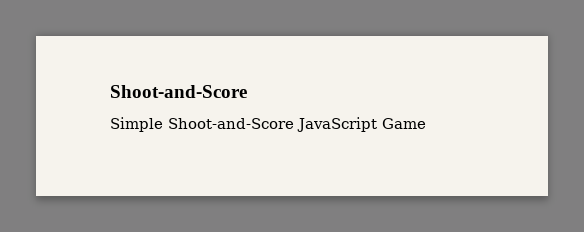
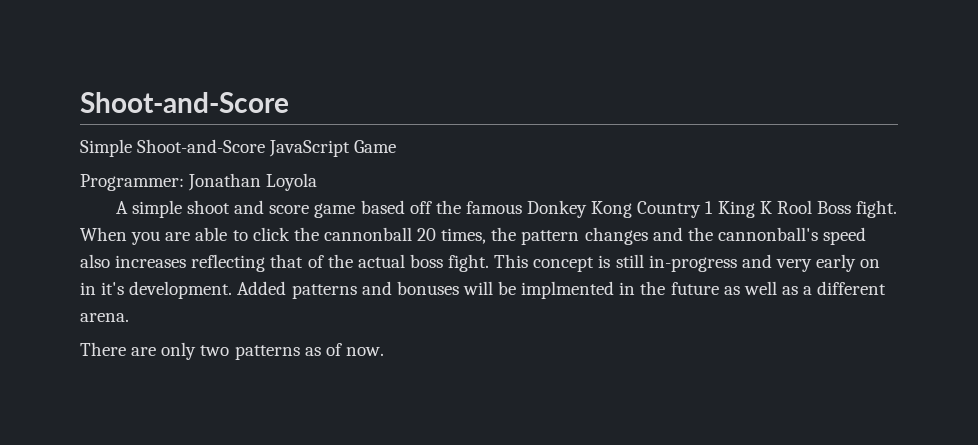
(426, 123) none -> [80,173,318,191] [115,200,898,218] [80,227,867,245] [80,254,881,272] [80,281,887,299] [80,313,129,322] [80,342,384,360] // Programmer: Jonathan Loyola // A simple shoot and score game based off the famous Donkey Kong Country 1 King K Rool Boss fight. When you are able to click the cannonball 20 times, the pattern changes and the cannonball's speed also increases reflecting that of the actual boss fight. This concept is still in-progress and very early on in it's development. Added patterns and bonuses will be implmented in the future as well as a different arena. // There are only two patterns as of now.

